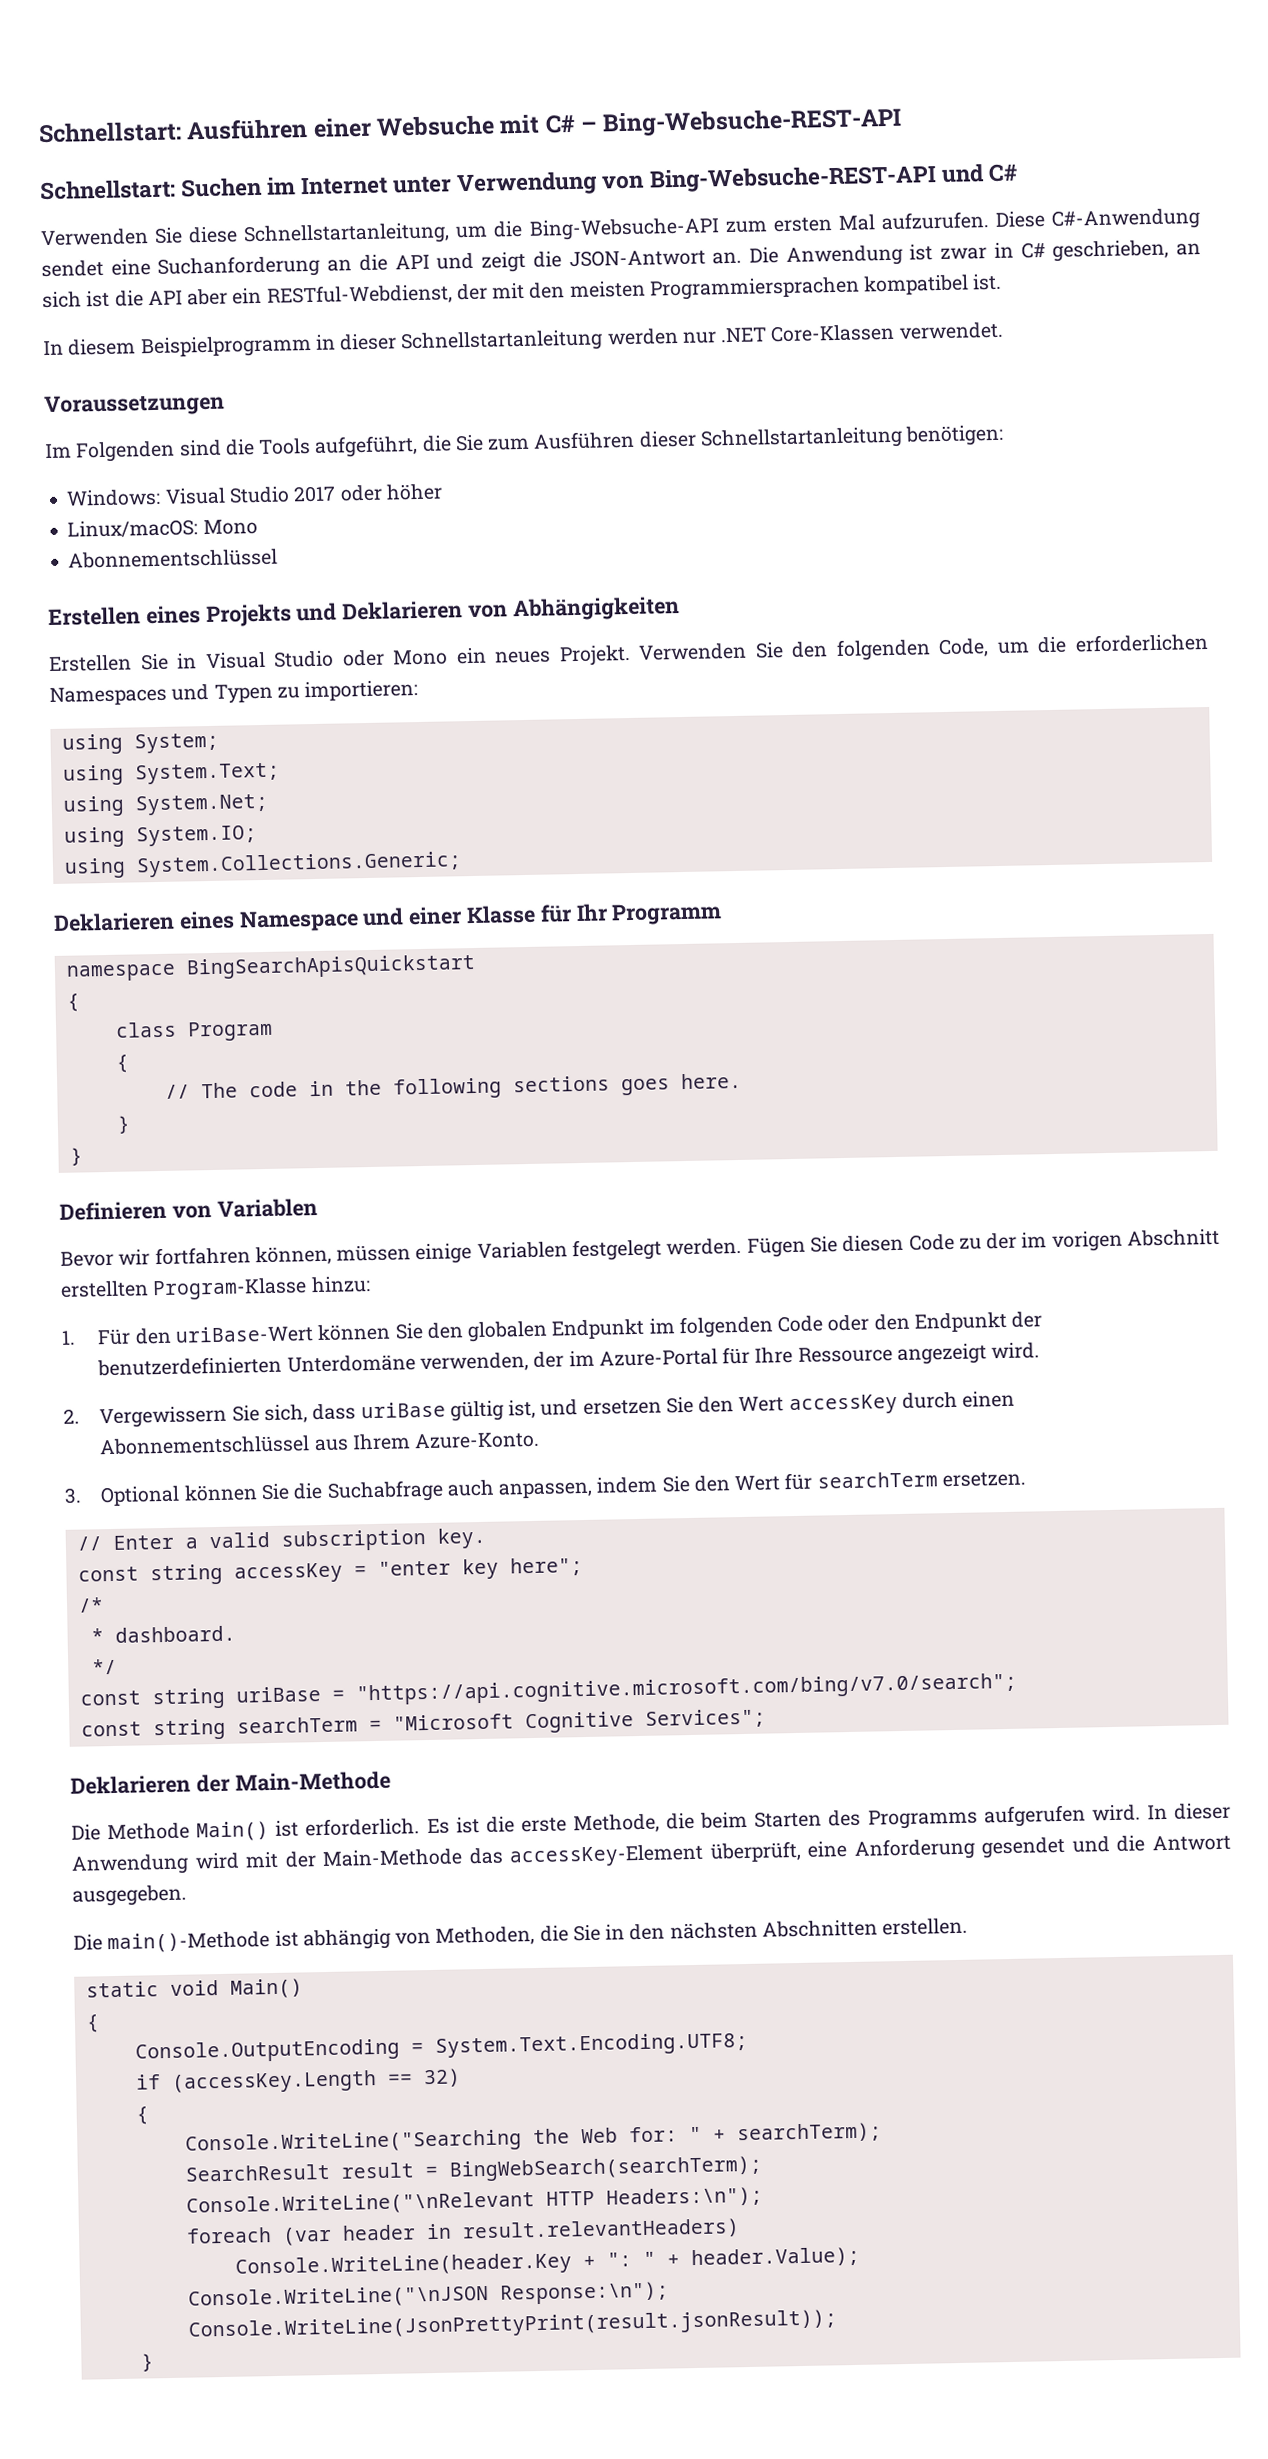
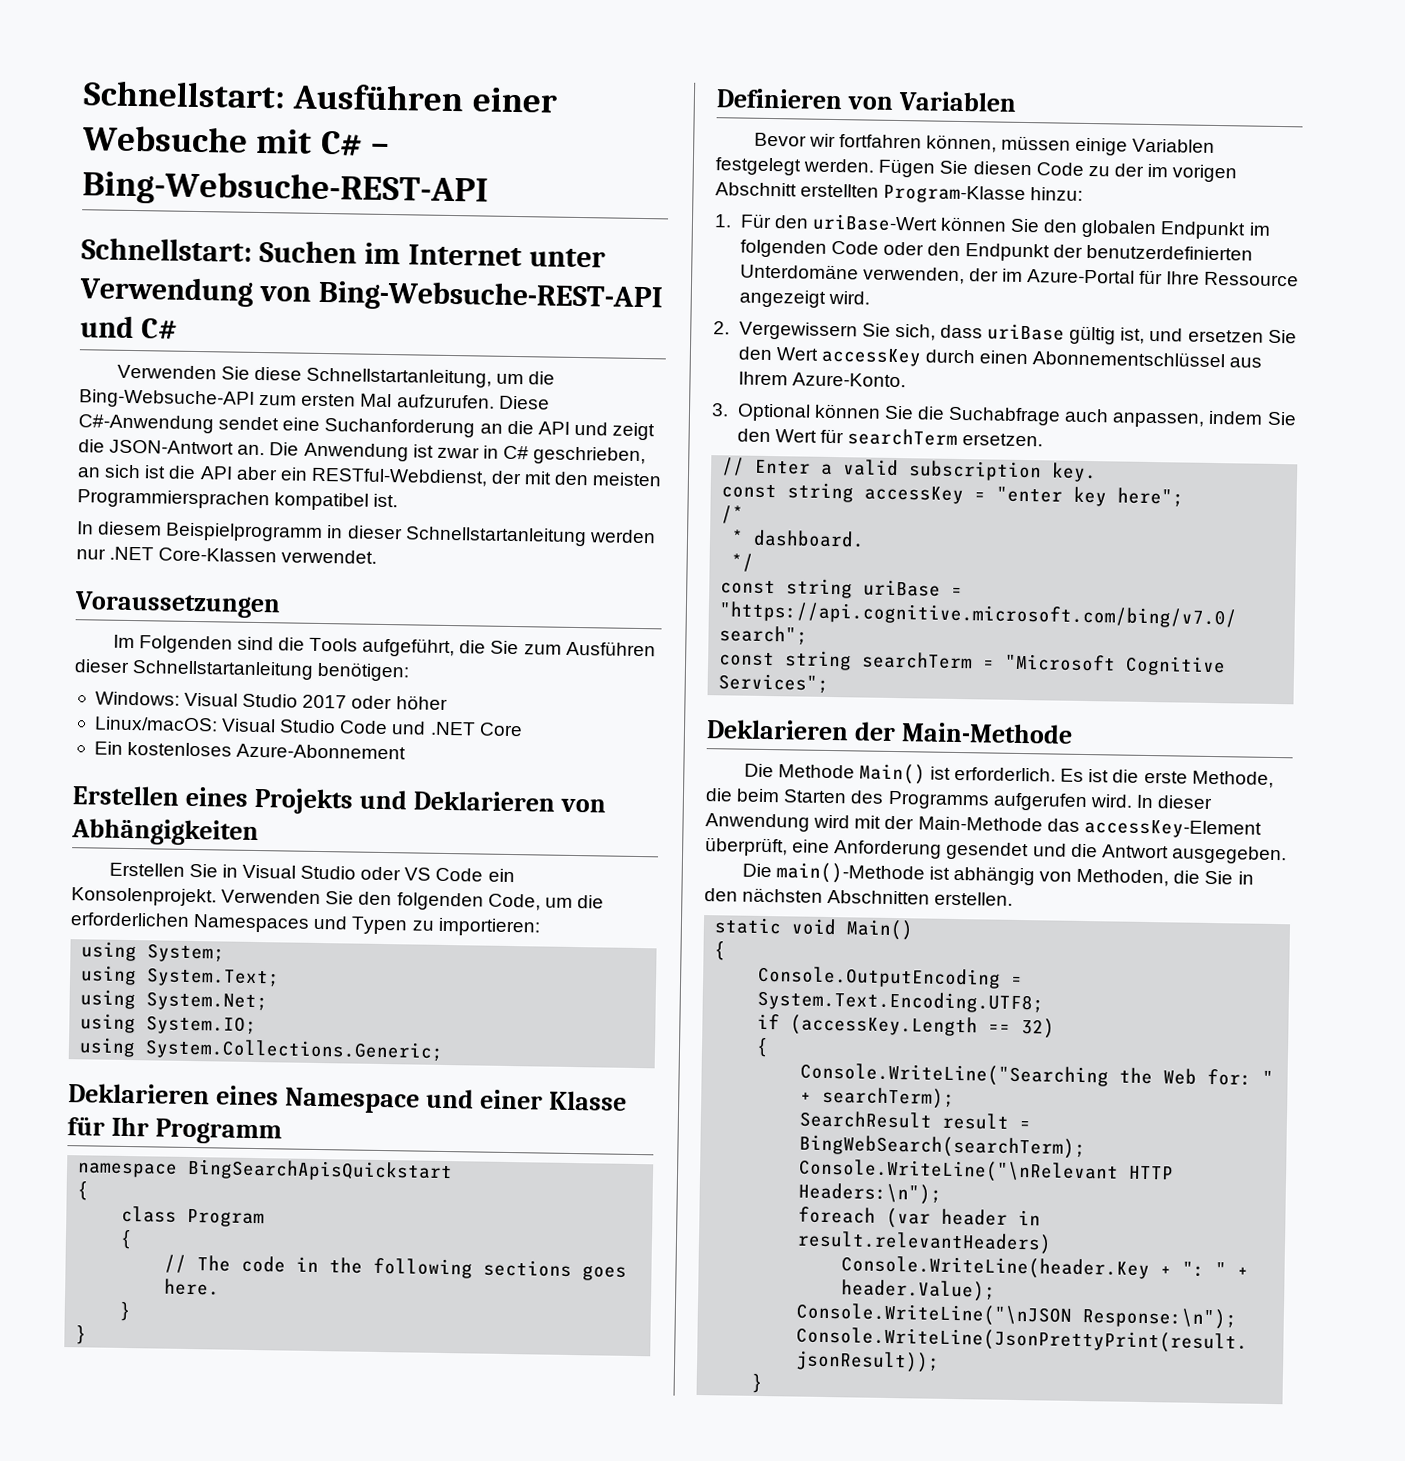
[202,519,258,536] [68,548,279,569] Mono // Abonnementschlüssel -> [221,718,523,737] [93,741,407,760] Visual Studio Code und .NET Core // Ein kostenloses Azure-Abonnement
[392,644,631,667] Mono ein neues Projekt. -> [404,867,515,883] [71,887,217,907] VS Code ein Konsolenprojekt.

